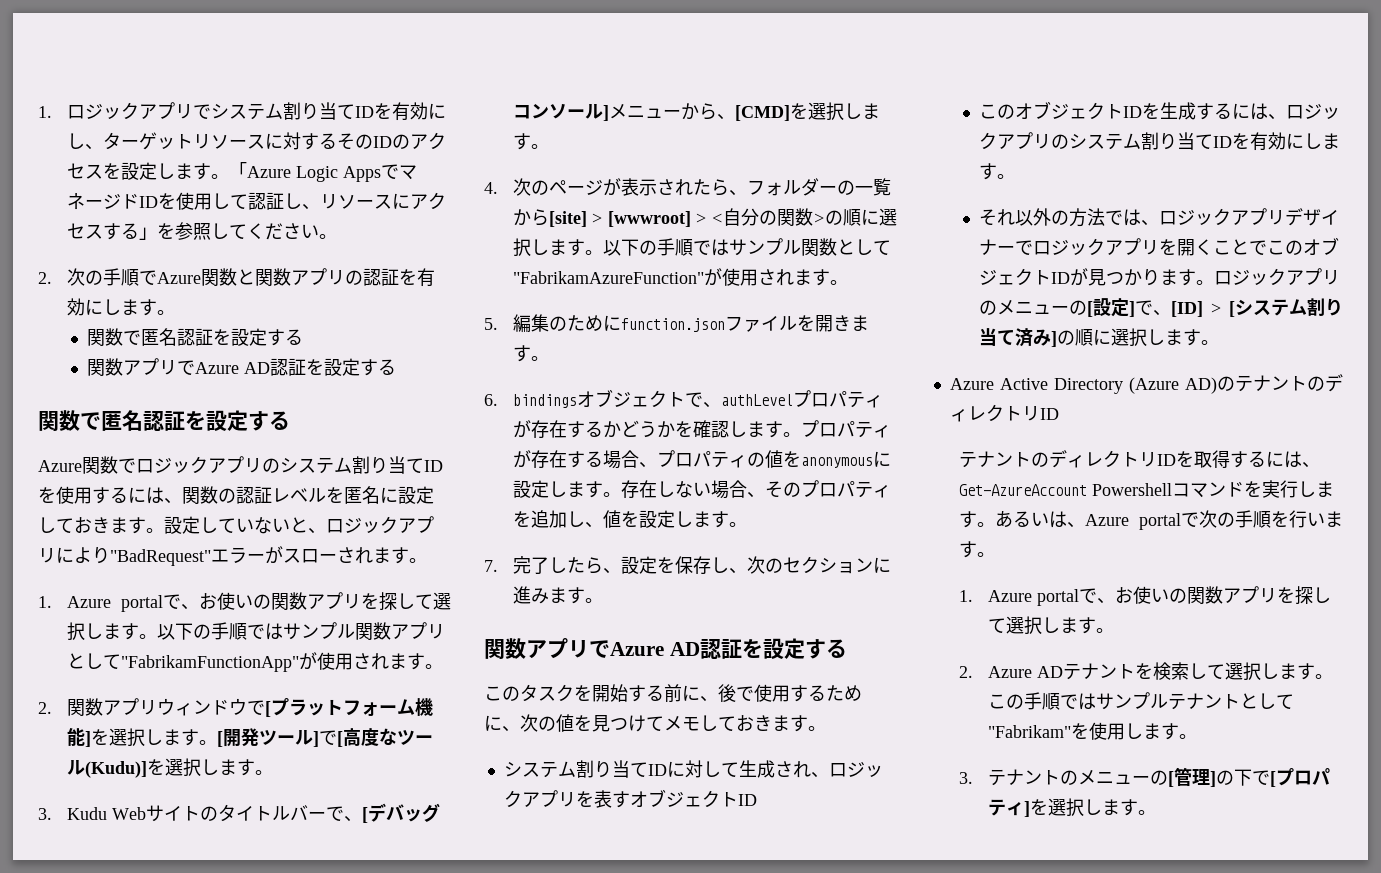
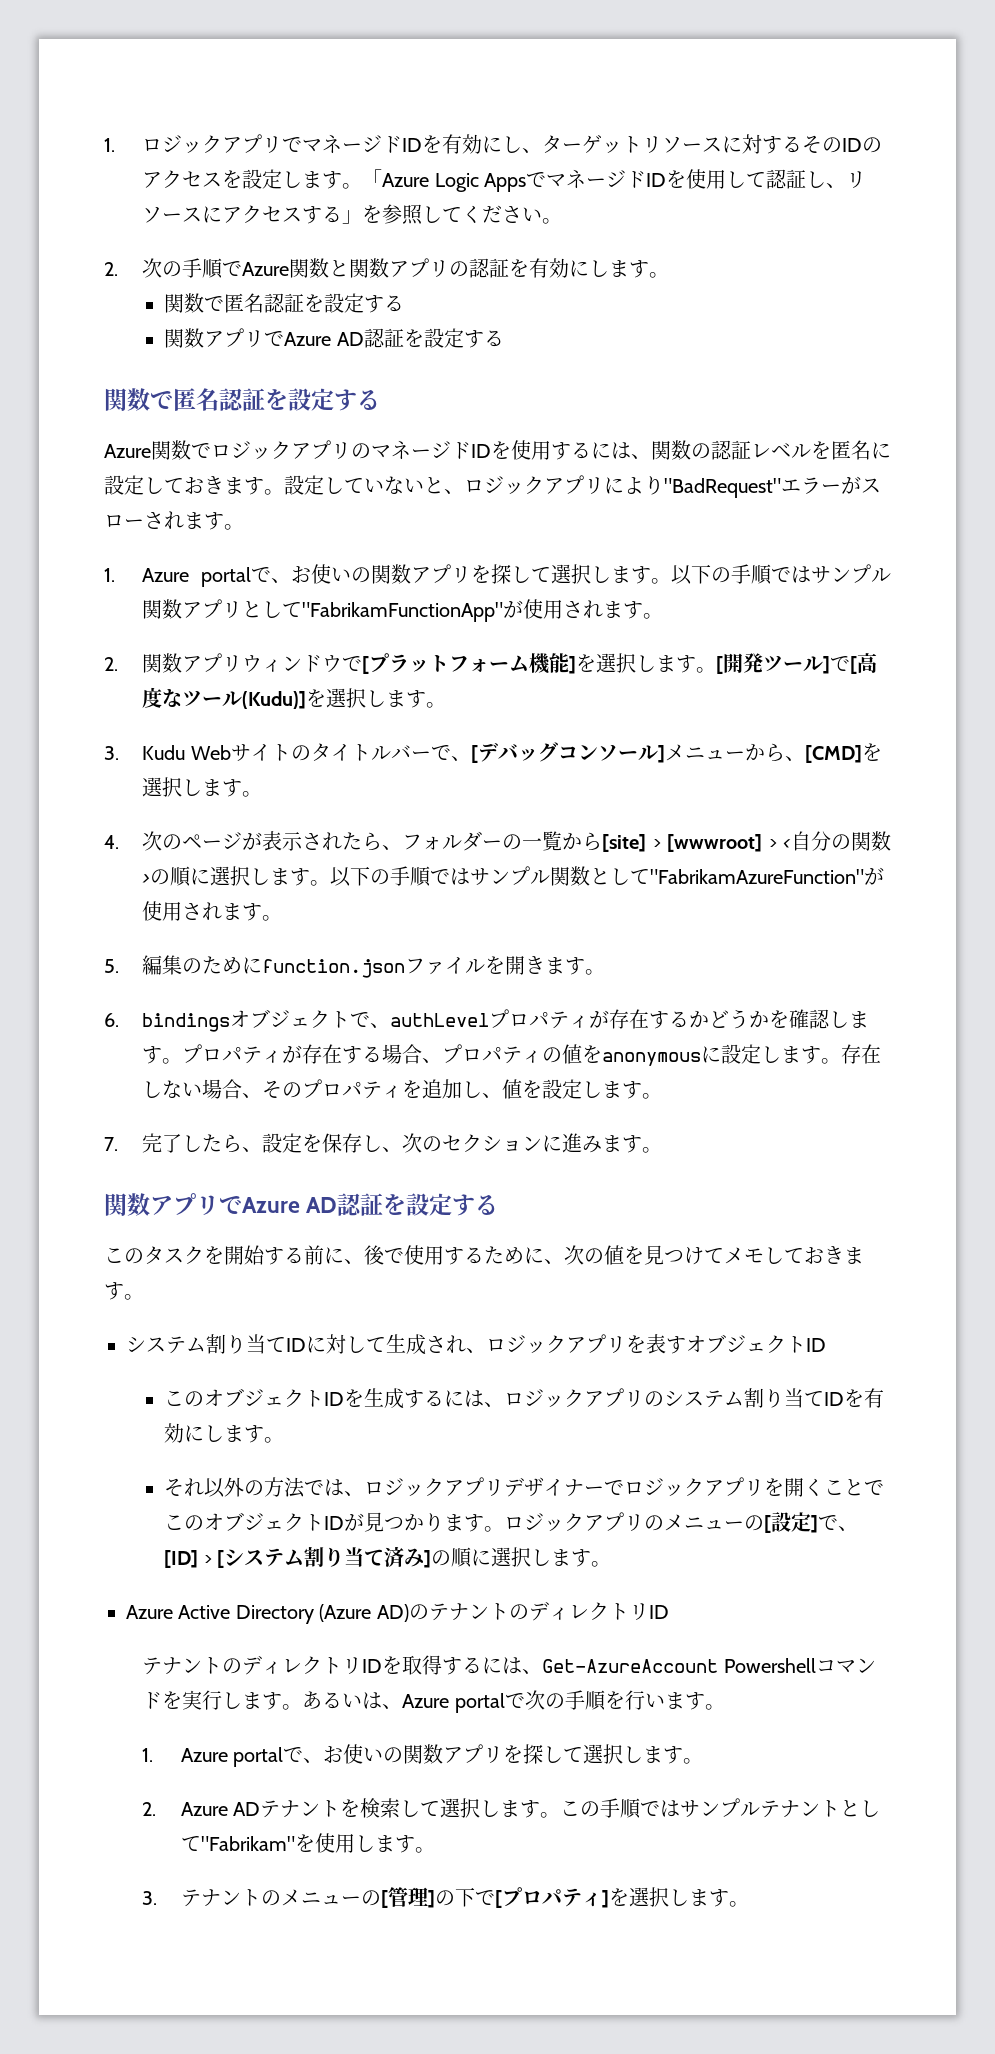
[211,102,356,120] システム割り当て -> [302,134,403,154] マネージド
[280,456,424,474] システム割り当て -> [371,440,471,460] マネージド

